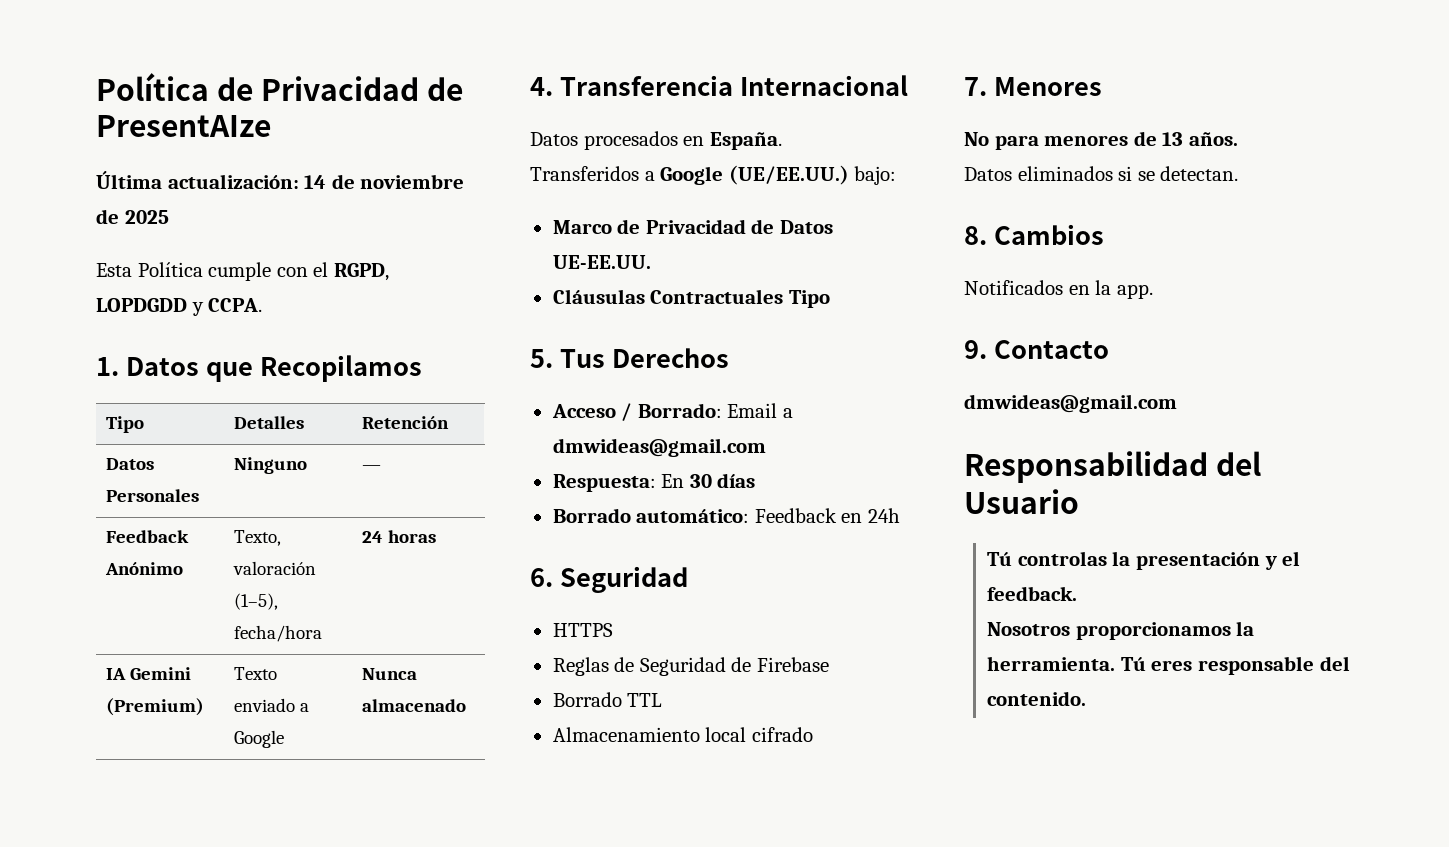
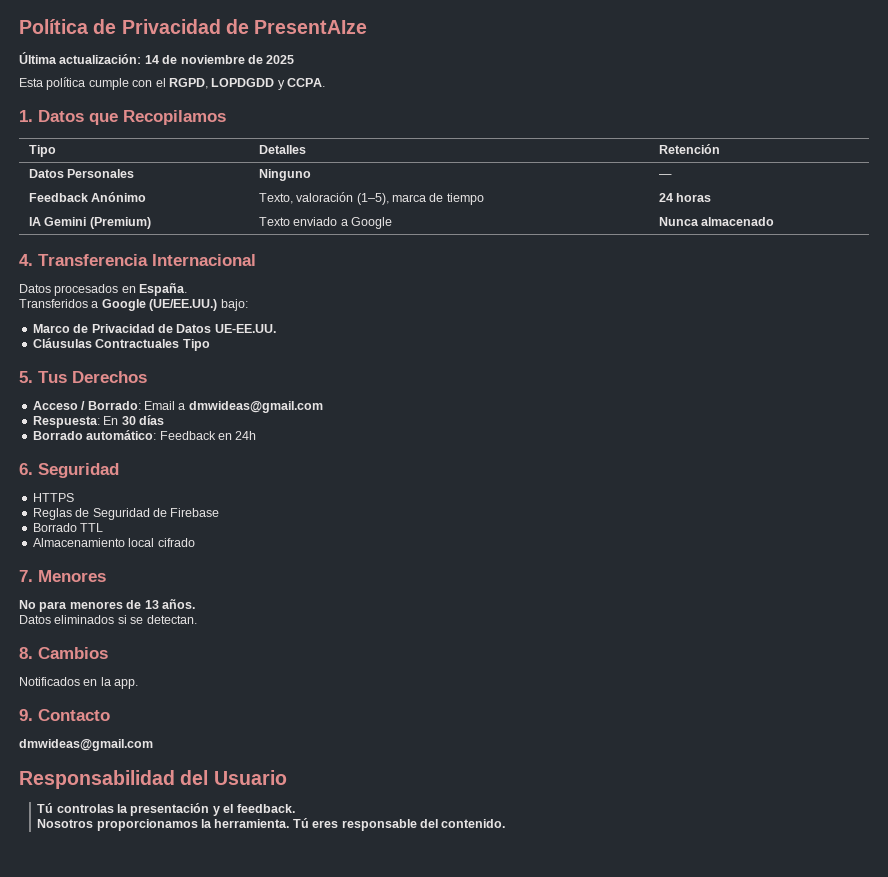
[137,262,203,277] Política -> [46,77,86,90] política
[234,625,323,642] fecha/hora -> [391,193,484,205] marca de tiempo

